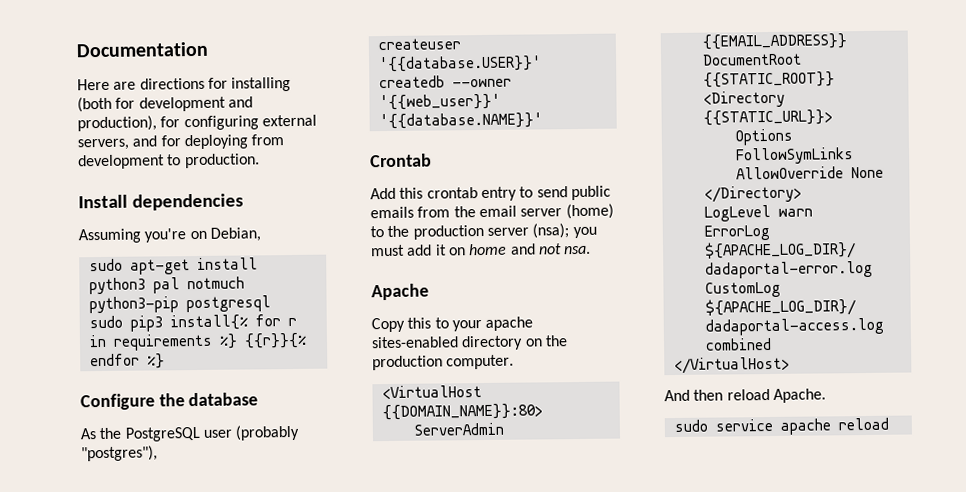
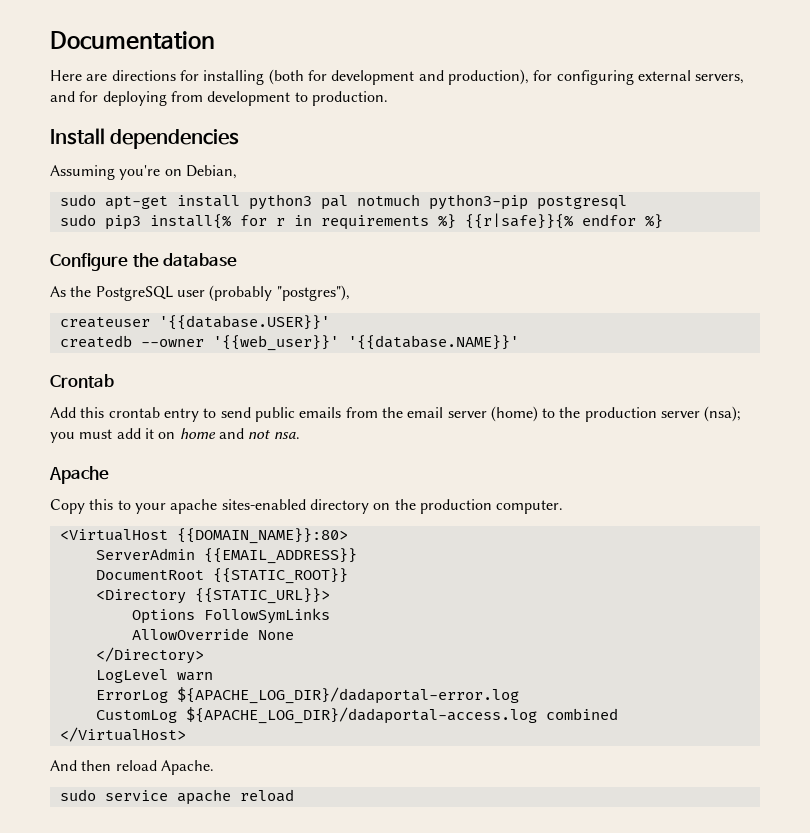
[243,332,307,349] {{r}}{% -> [464,213,573,229] {{r|safe}}{%

